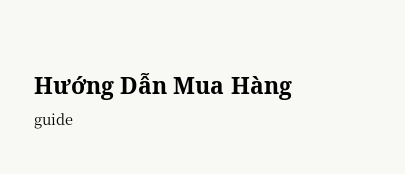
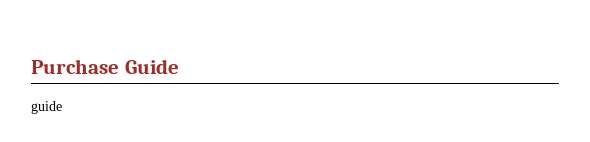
[34,73,292,100] Hướng Dẫn Mua Hàng -> [31,59,179,74] Purchase Guide

